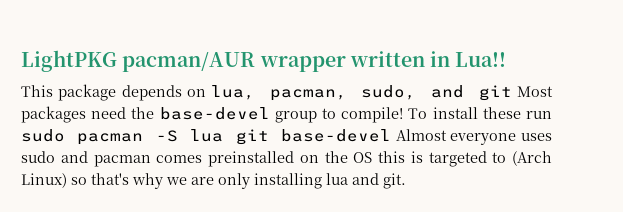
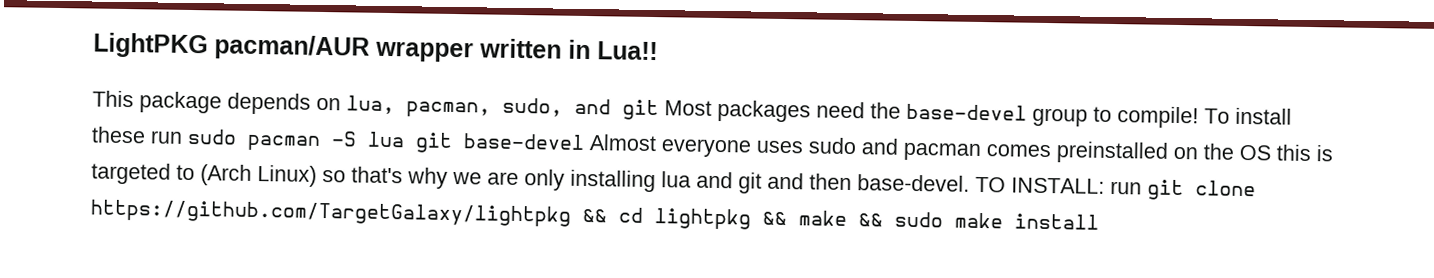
[383,173,406,189] git. -> [738,172,1256,201] [90,199,1099,230] git and then base-devel. TO INSTALL: run git clone https://github.com/TargetGalaxy/lightpkg && cd lightpkg && make && sudo make install

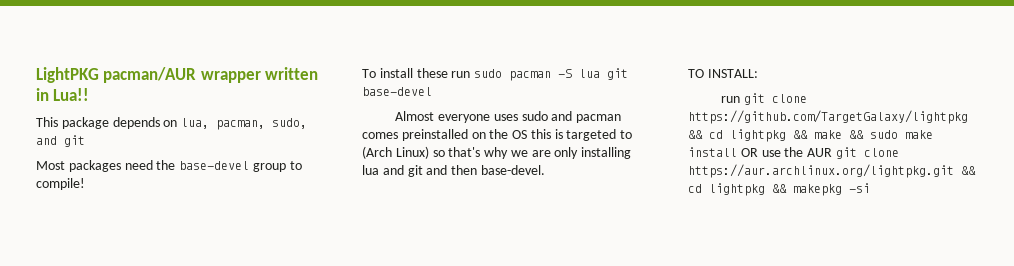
(659, 110) none -> (85, 141) //
(1199, 117) none -> (85, 184) //
(585, 141) none -> (432, 91) //
(970, 183) none -> (545, 170) //
(1105, 185) none -> (758, 73) //
(1099, 221) none -> [740,147,899,159] [688,164,976,178] [688,183,870,196] OR use the AUR git clone https://aur.archlinux.org/lightpkg.git && cd lightpkg && makepkg -si

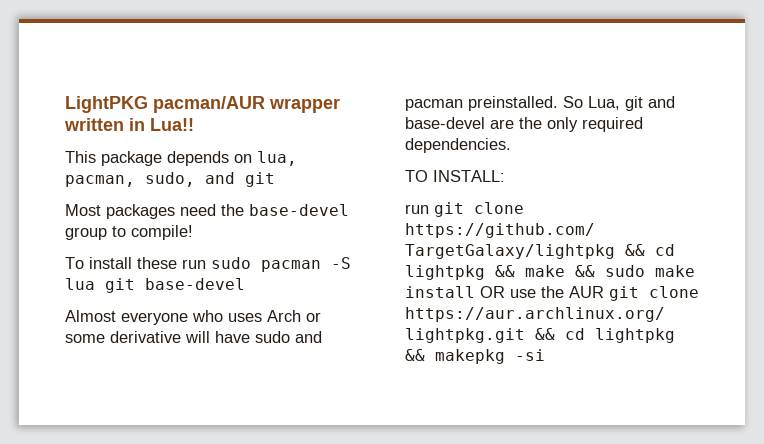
[493,111,622,123] [362,129,633,141] [362,146,632,159] [362,165,545,177] uses sudo and pacman comes preinstalled on the OS this is targeted to (Arch Linux) so that's why we are only installing lua and git and then base-devel. -> [192,310,321,322] [65,331,322,343] [405,96,675,111] [405,117,643,132] [405,138,511,153] who uses Arch or some derivative will have sudo and pacman preinstalled. So Lua, git and base-devel are the only required dependencies.

